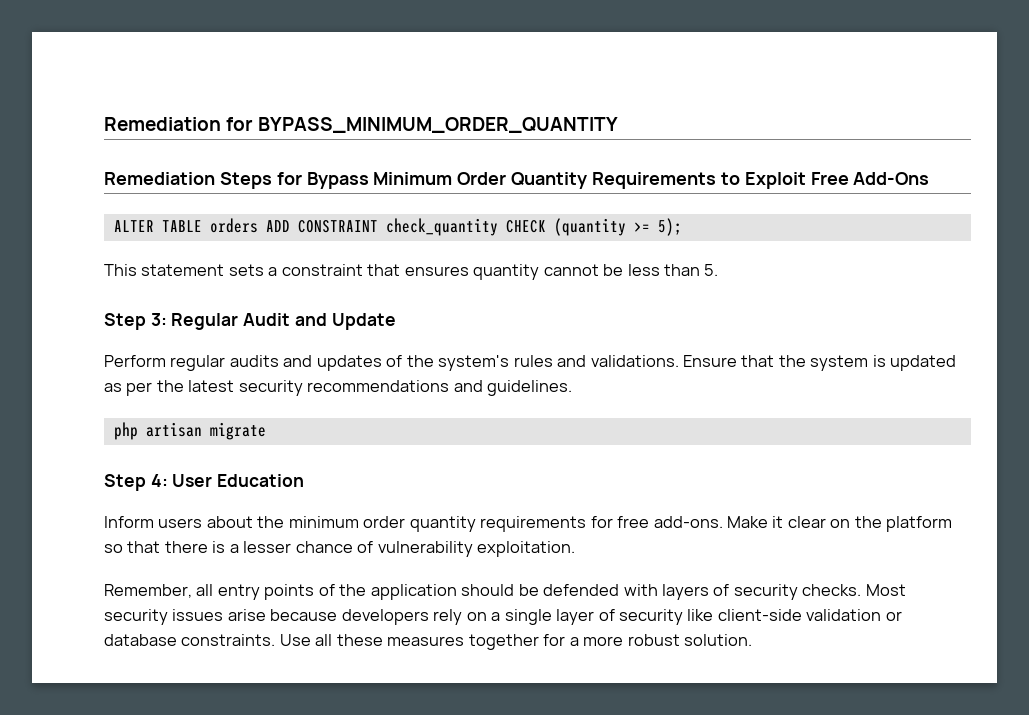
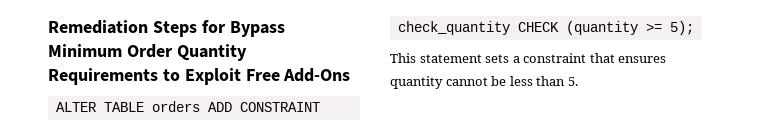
[104,117,619,133] [104,172,215,185] Remediation for BYPASS_MINIMUM_ORDER_QUANTITY // Remediation -> [48,20,148,34] Remediation
[104,313,396,330] [104,355,957,371] [104,380,573,396] [113,422,266,440] [104,474,305,491] [104,516,953,532] [104,541,576,557] [104,584,906,600] [104,609,902,625] [104,634,753,650] // Step 3: Regular Audit and Update // Perform regular audits and updates of the system's rules and validations. Ensure that the system is updated as per the latest security recommendations and guidelines. // php artisan migrate // Step 4: User Education // Inform users about the minimum order quantity requirements for free add-ons. Make it clear on the platform so that there is a lesser chance of vulnerability exploitation. // Remember, all entry points of the application should be defended with layers of security checks. Most security issues arise because developers rely on a single layer of security like client-side validation or database constraints. Use all these measures together for a more robust solution. -> (578, 81) none

